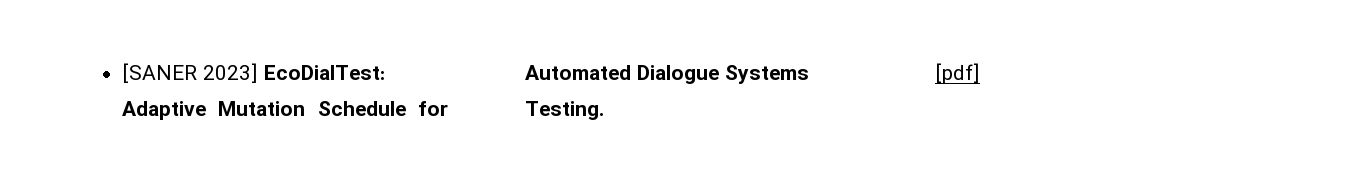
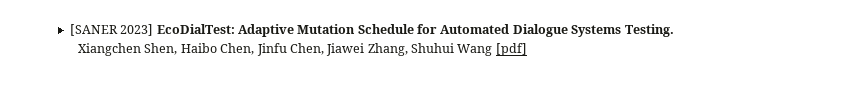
(605, 110) none -> [78,43,493,56] Xiangchen Shen, Haibo Chen, Jinfu Chen, Jiawei Zhang, Shuhui Wang

